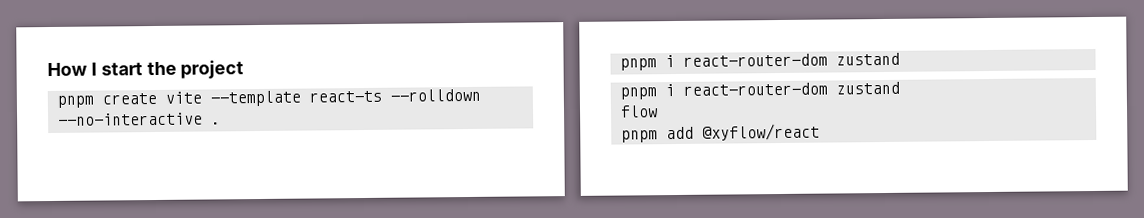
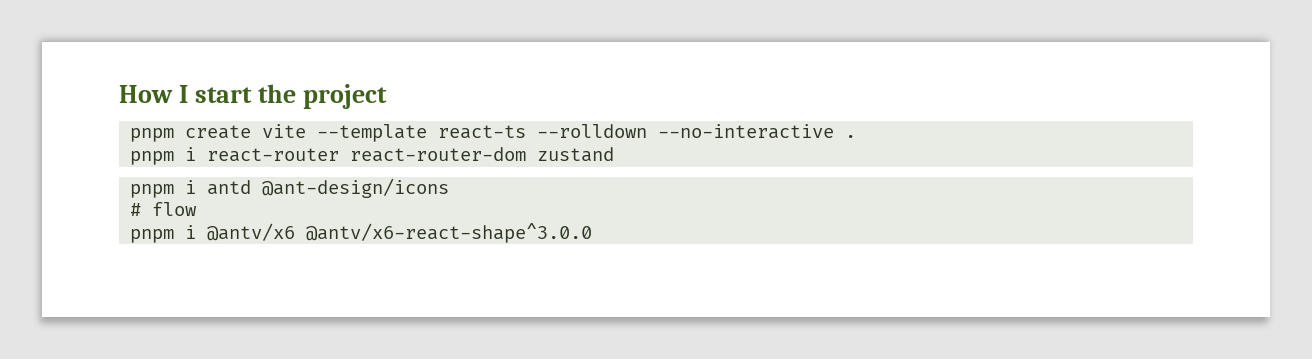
(675, 61) none -> [207,148,340,162] react-router
[682,81,900,96] react-router-dom zustand // -> [207,178,450,198] [130,203,142,216] antd @ant-design/icons // #
[665,123,820,141] add @xyflow/react -> [185,223,593,243] i @antv/x6 @antv/x6-react-shape^3.0.0

